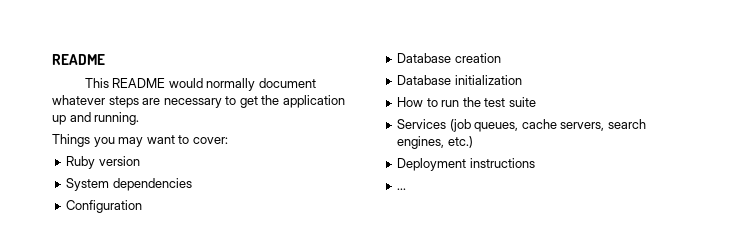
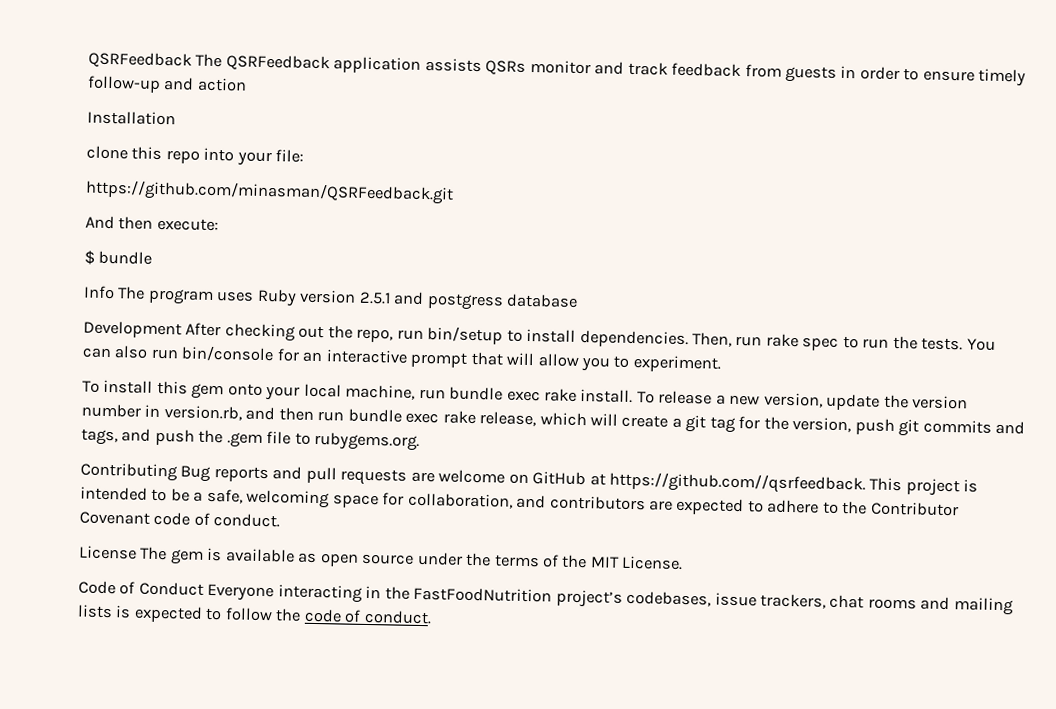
[52,54,105,65] [84,78,316,91] [52,95,345,108] [52,112,140,125] [52,134,228,147] [66,156,140,169] [66,178,192,191] [66,200,143,213] [397,53,501,63] [397,75,522,85] [397,97,536,107] [397,119,646,132] [397,136,473,149] [397,158,535,171] [397,188,407,190] README // This README would normally document whatever steps are necessary to get the application up and running. // Things you may want to cover: // Ruby version // System dependencies // Configuration // Database creation // Database initialization // How to run the test suite // Services (job queues, cache servers, search engines, etc.) // Deployment instructions // ... -> [88,51,1027,87] [87,75,247,93] [87,110,176,126] [86,145,305,167] [85,179,454,205] [85,215,219,232] [84,250,153,265] [83,285,579,311] [83,320,996,351] [82,345,721,373] [82,379,969,411] [81,403,1026,437] [81,428,421,451] [80,462,979,497] [80,486,959,517] [79,511,281,528] [79,545,684,570] [78,580,1014,616] [77,604,432,625] QSRFeedback The QSRFeedback application assists QSRs monitor and track feedback from guests in order to ensure timely follow-up and action // Installation // clone this repo into your file: // https://github.com/minasman/QSRFeedback.git // And then execute: // $ bundle // Info The program uses Ruby version 2.5.1 and postgress database // Development After checking out the repo, run bin/setup to install dependencies. Then, run rake spec to run the tests. You can also run bin/console for an interactive prompt that will allow you to experiment. // To install this gem onto your local machine, run bundle exec rake install. To release a new version, update the version number in version.rb, and then run bundle exec rake release, which will create a git tag for the version, push git commits and tags, and push the .gem file to rubygems.org. // Contributing Bug reports and pull requests are welcome on GitHub at https://github.com//qsrfeedback. This project is intended to be a safe, welcoming space for collaboration, and contributors are expected to adhere to the Contributor Covenant code of conduct. // License The gem is available as open source under the terms of the MIT License. // Code of Conduct Everyone interacting in the FastFoodNutrition project’s codebases, issue trackers, chat rooms and mailing lists is expected to follow the code of conduct.

